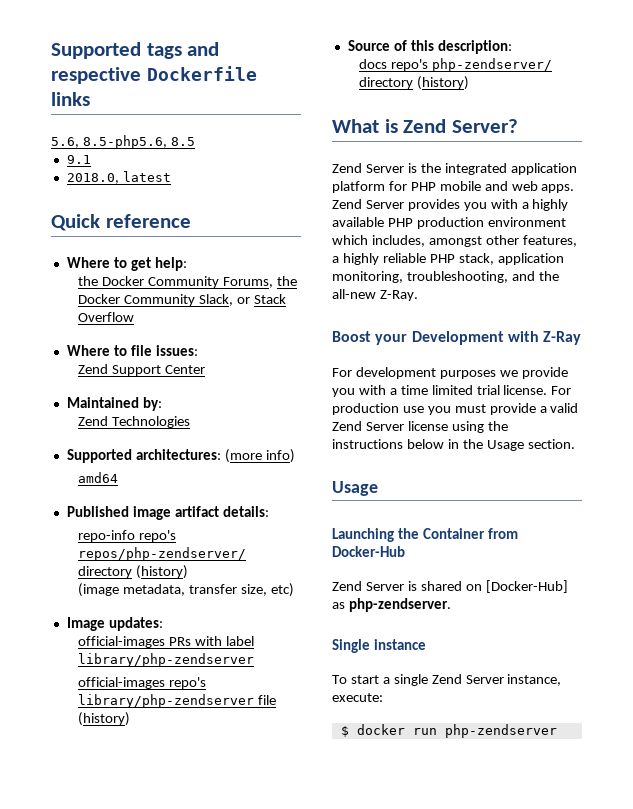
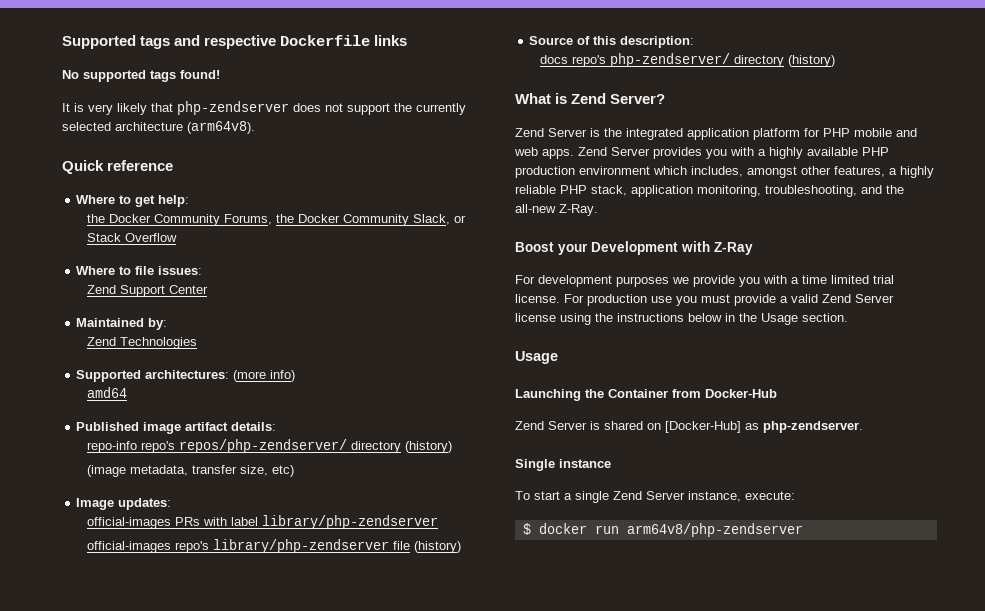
[51,135,195,149] [66,155,91,164] [66,171,171,184] 5.6, 8.5-php5.6, 8.5 // 9.1 // 2018.0, latest -> [62,70,220,82] [62,101,466,115] [62,121,255,134] No supported tags found! // It is very likely that php-zendserver does not support the currently selected architecture (arm64v8).
[444,724,557,738] php-zendserver -> [626,523,803,537] arm64v8/php-zendserver

